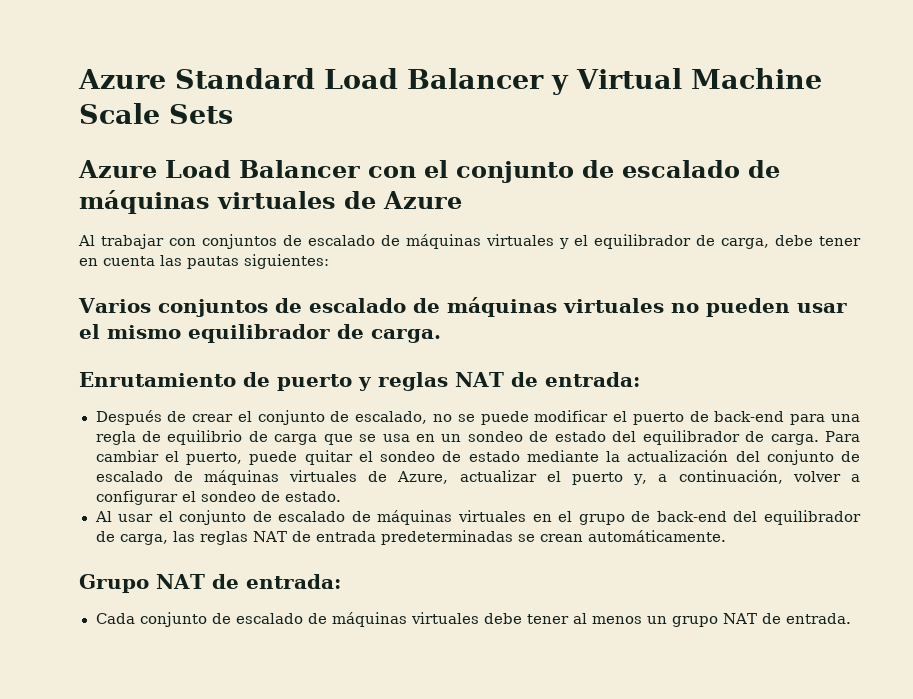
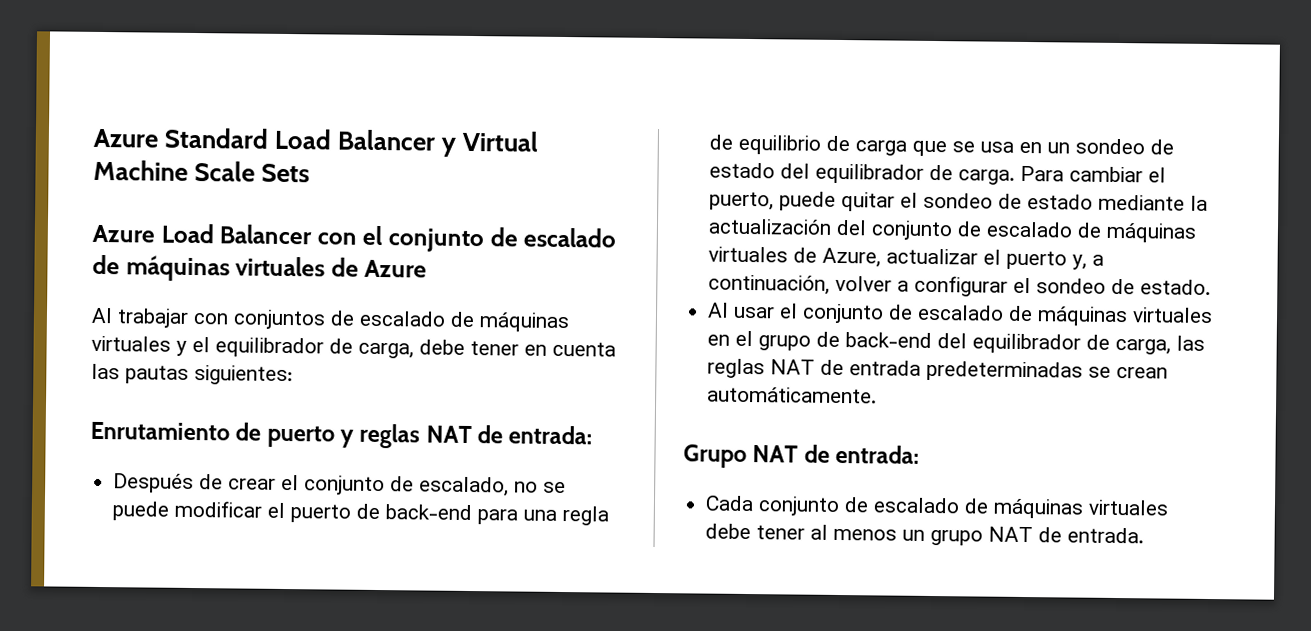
[78,297,847,317] [79,324,441,343] // Varios conjuntos de escalado de máquinas virtuales no pueden usar el mismo equilibrador de carga. -> (293, 375) none

